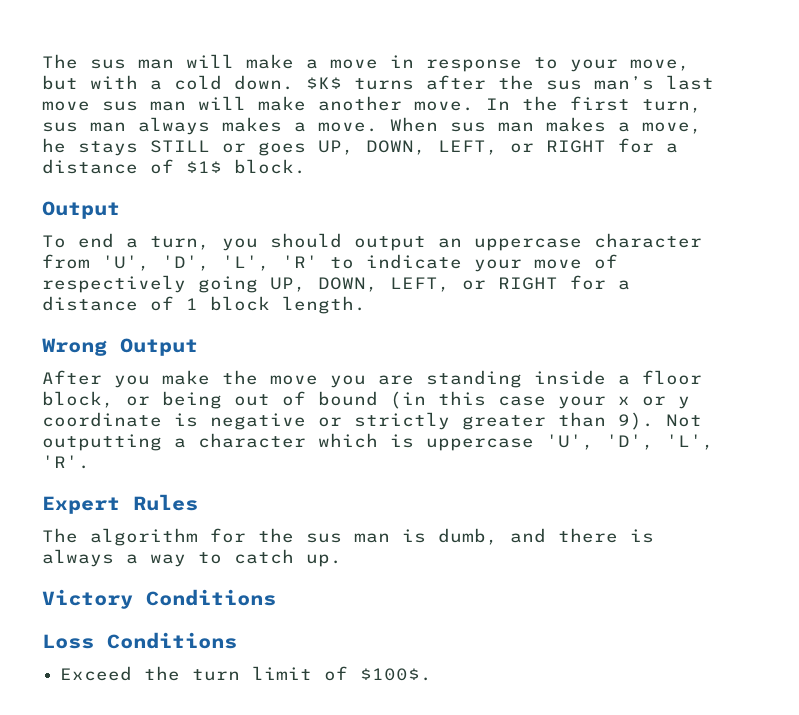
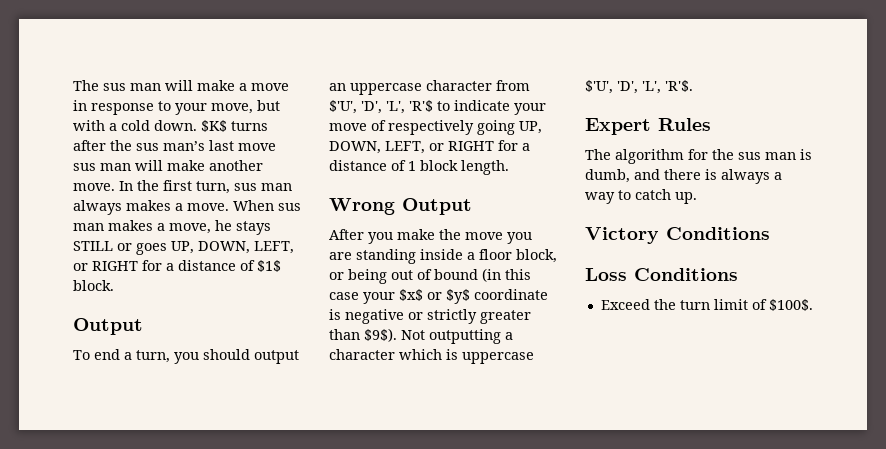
[102,255,318,271] 'U', 'D', 'L', 'R' -> [329,100,433,114] $'U', 'D', 'L', 'R'$
[618,396,690,409] x or y -> [399,289,470,304] $x$ or $y$
[618,412,654,430] 9). -> [364,328,397,342] $9$).
[546,434,714,450] [42,455,90,469] 'U', 'D', 'L', 'R'. -> [585,80,693,94] $'U', 'D', 'L', 'R'$.

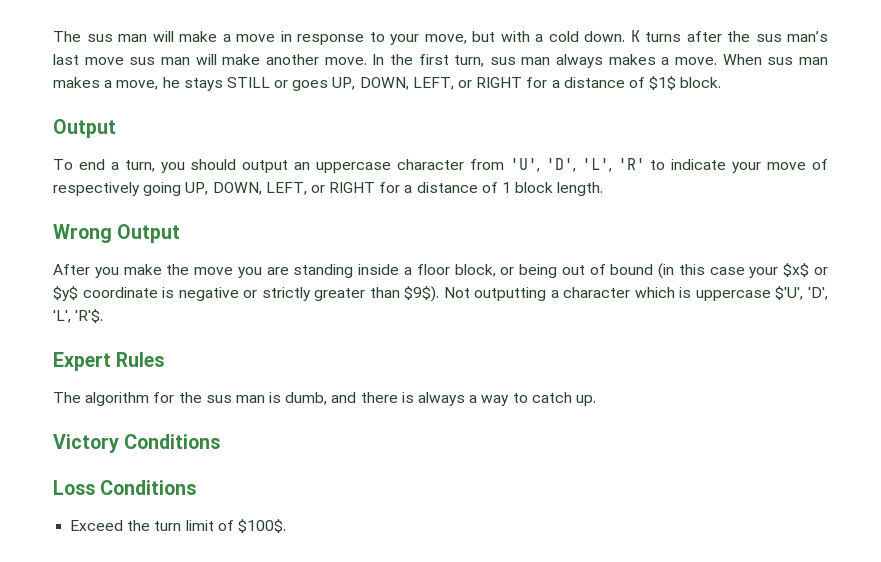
[201,120,227,132] $K$ -> [630,30,640,42] K
[329,100,433,114] $'U', 'D', 'L', 'R'$ -> [509,158,645,172] 'U', 'D', 'L', 'R'

